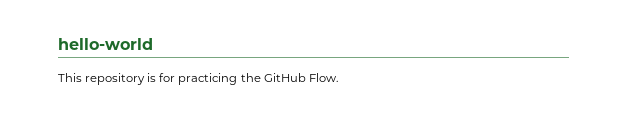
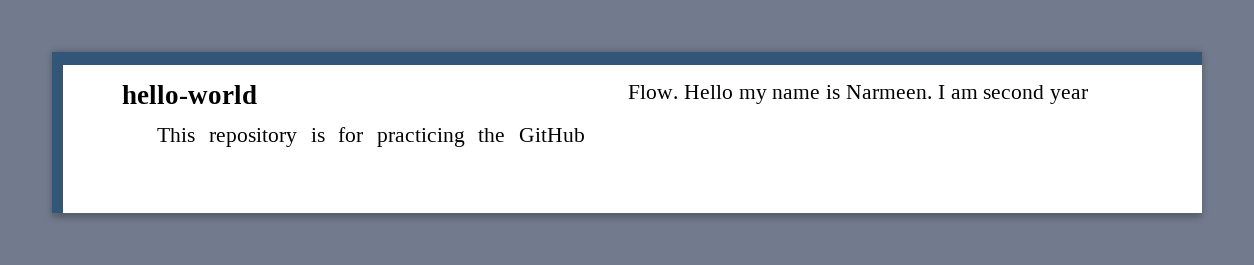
(338, 77) none -> [683,85,1089,104] Hello my name is Narmeen. I am second year

